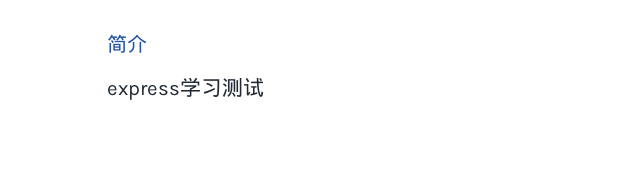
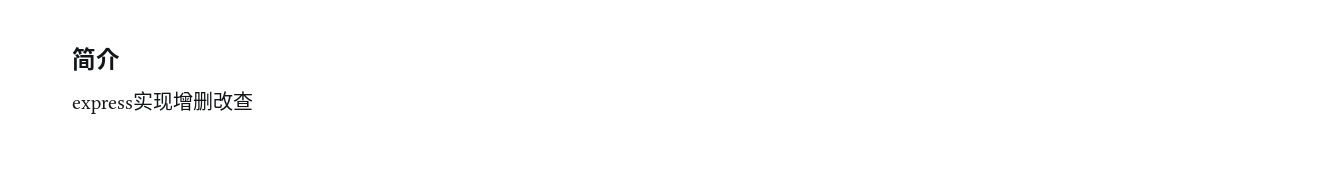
[180,77,264,97] 学习测试 -> [133,91,253,111] 实现增删改查

